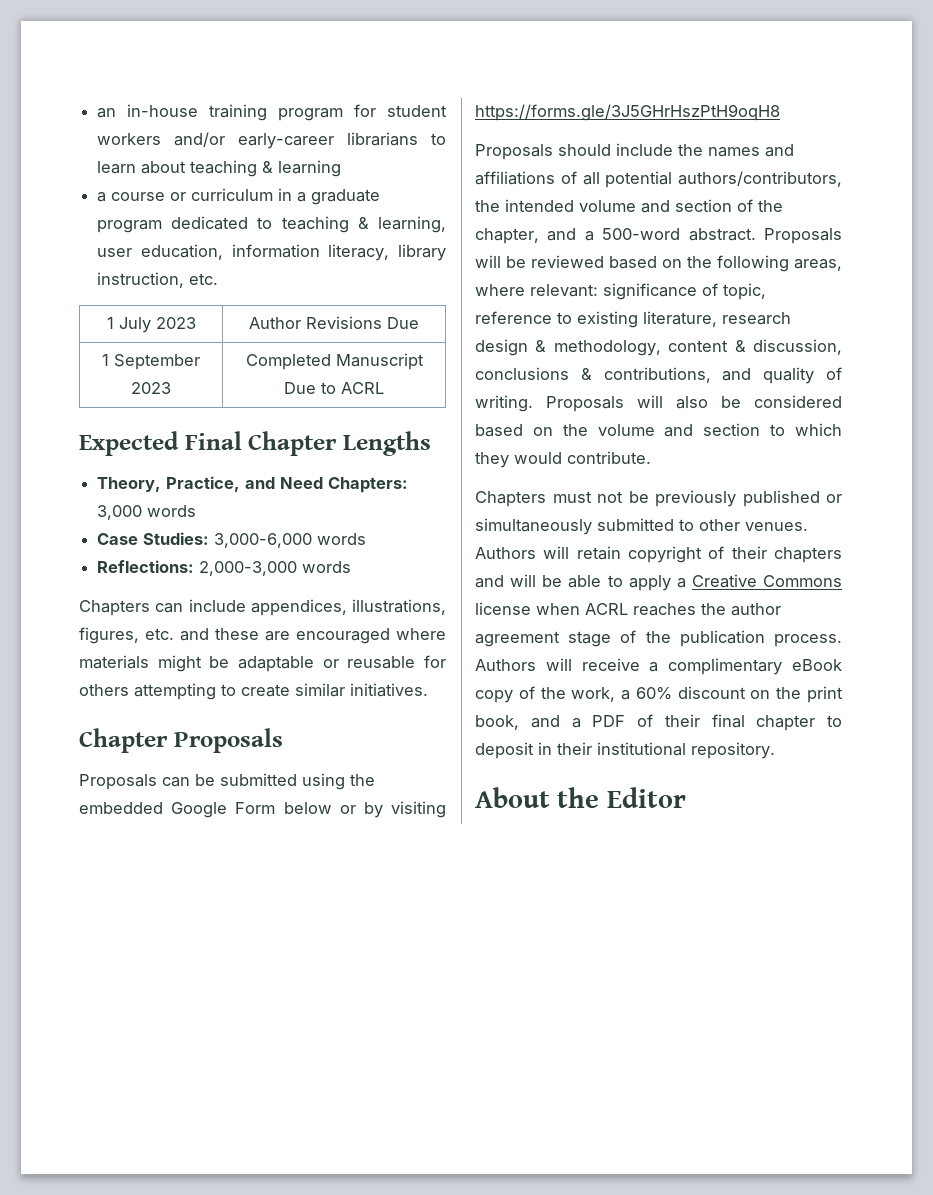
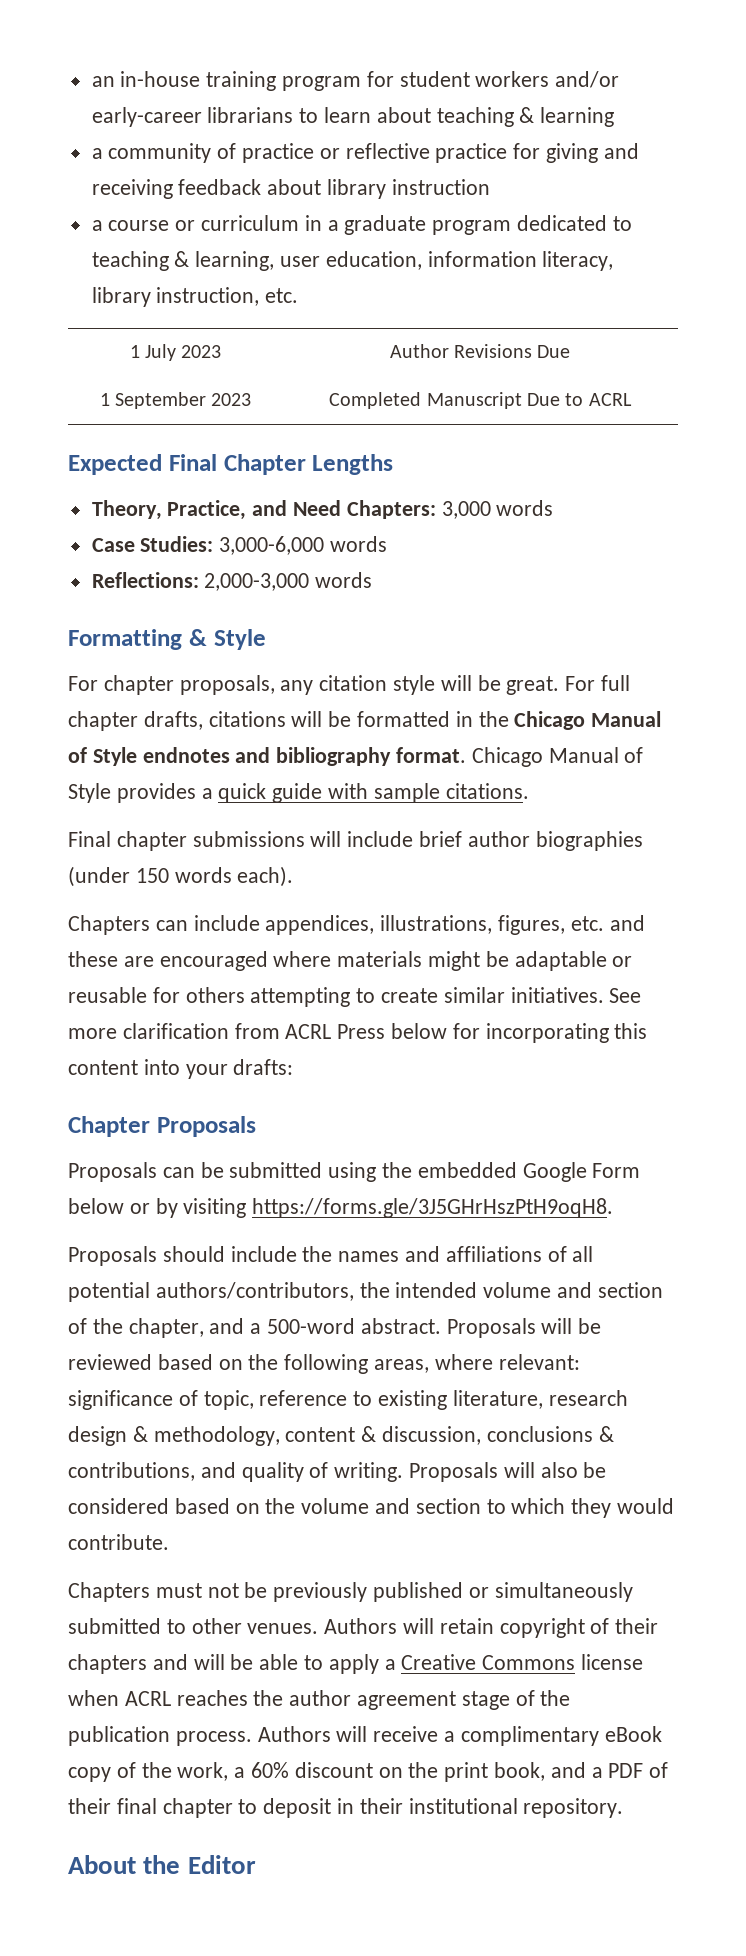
(342, 168) none -> [91,143,639,163] [91,179,490,199] // a community of practice or reflective practice for giving and receiving feedback about library instruction
(352, 567) none -> [68,629,266,650] [68,675,631,695] [68,711,662,731] [68,747,644,767] [68,783,529,803] [68,831,643,851] [68,866,294,887] // Formatting & Style // For chapter proposals, any citation style will be great. For full chapter drafts, citations will be formatted in the Chicago Manual of Style endnotes and bibliography format. Chicago Manual of Style provides a quick guide with sample citations. // Final chapter submissions will include brief author biographies (under 150 words each).
(428, 690) none -> [609,988,642,1003] [68,1023,648,1043] [68,1059,294,1079] See more clarification from ACRL Press below for incorporating this content into your drafts:
[475,104,780,121] https://forms.gle/3J5GHrHszPtH9oqH8 -> [252,1198,614,1218] https://forms.gle/3J5GHrHszPtH9oqH8.

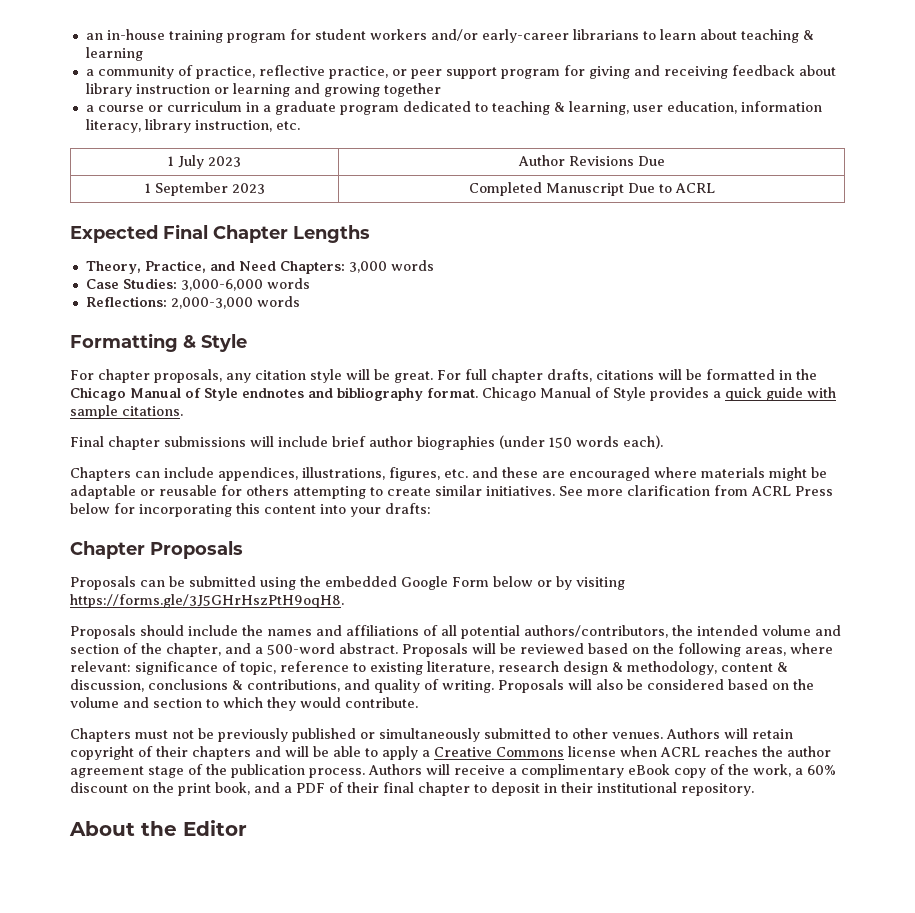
[242,143,508,163] practice or reflective practice -> [195,65,560,79] practice, reflective practice, or peer support program
(490, 187) none -> [213,83,441,97] or learning and growing together

